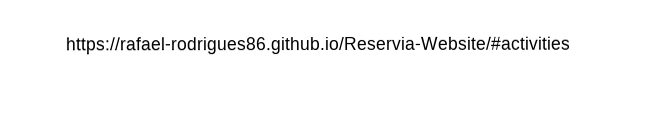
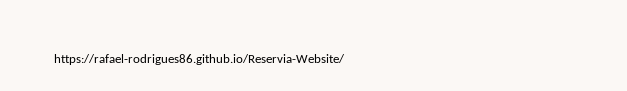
[65,36,570,55] https://rafael-rodrigues86.github.io/Reservia-Website/#activities -> [54,54,345,65] https://rafael-rodrigues86.github.io/Reservia-Website/

